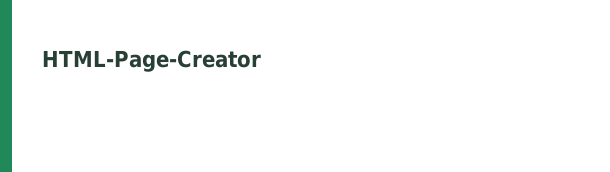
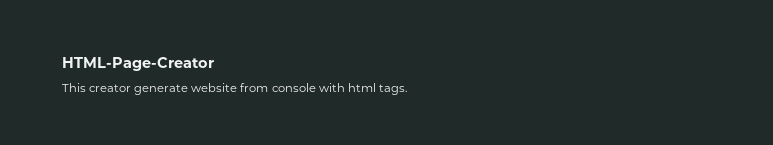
(261, 61) none -> [62,83,407,95] // This creator generate website from console with html tags.

